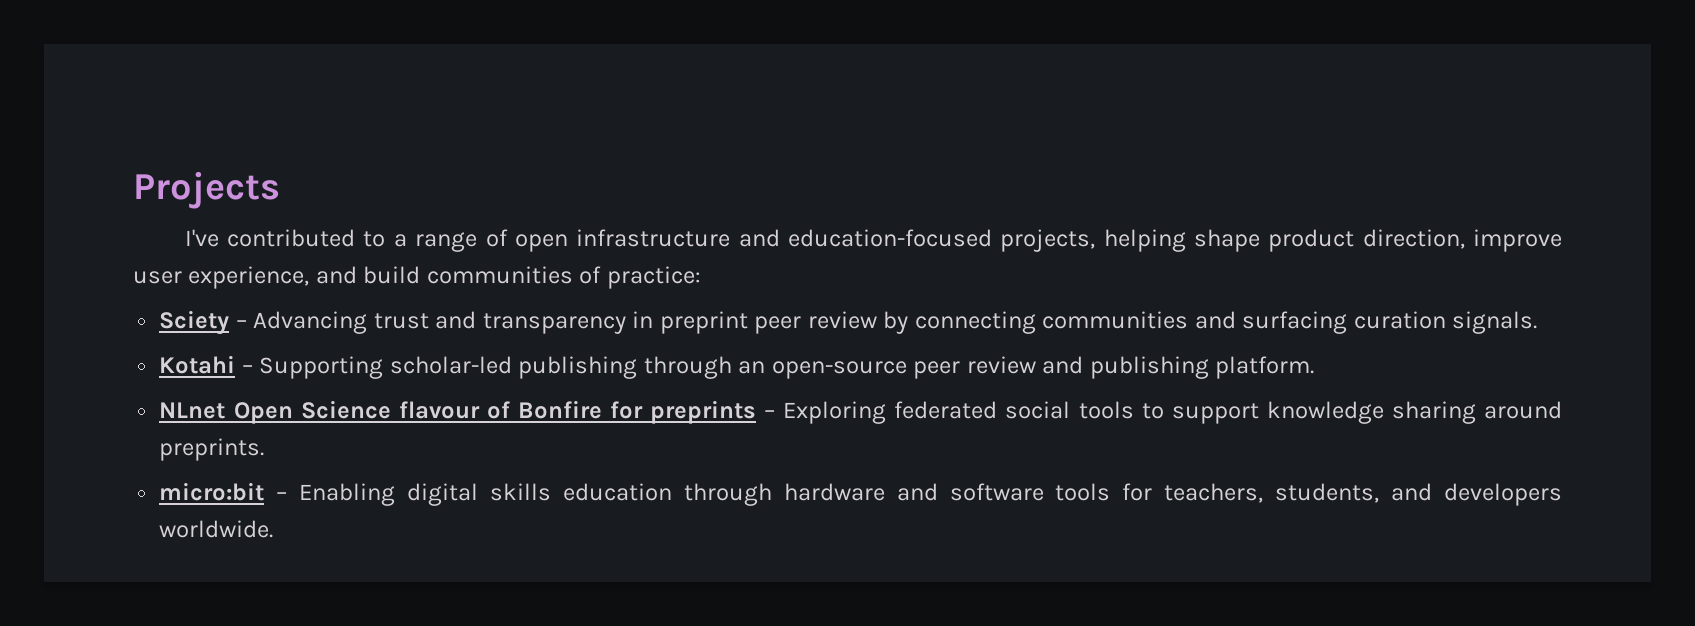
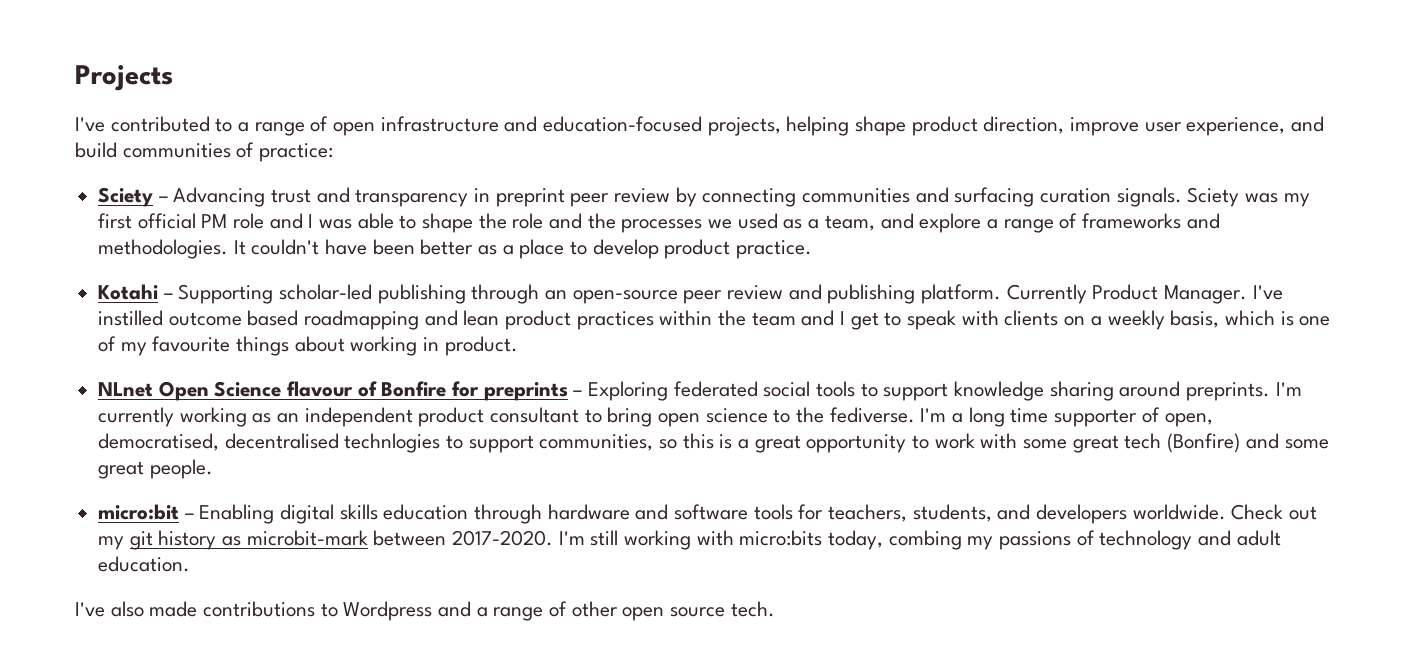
(1538, 322) none -> [1187,187,1310,207] [98,213,1220,233] [98,239,813,259] Sciety was my first official PM role and I was able to shape the role and the processes we used as a team, and explore a range of frameworks and methodologies. It couldn't have been better as a place to develop product practice.
(1315, 367) none -> [1006,284,1283,304] [98,310,1331,330] [98,336,518,356] Currently Product Manager. I've instilled outcome based roadmapping and lean product practices within the team and I get to speak with clients on a weekly basis, which is one of my favourite things about working in product.
(265, 449) none -> [1275,382,1302,396] [98,407,1213,427] [98,433,1329,453] [98,459,213,479] I'm currently working as an independent product consultant to bring open science to the fediverse. I'm a long time supporter of open, democratised, decentralised technlogies to support communities, so this is a great opportunity to work with some great tech (Bonfire) and some great people.
(274, 529) none -> [1231,504,1318,520] [98,530,1281,550] [98,556,191,572] [75,601,775,621] Check out my git history as microbit-mark between 2017-2020. I'm still working with micro:bits today, combing my passions of technology and adult education. // I've also made contributions to Wordpress and a range of other open source tech.

